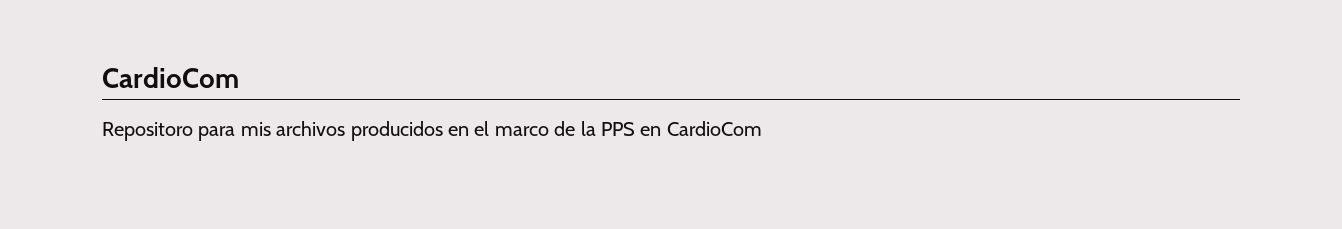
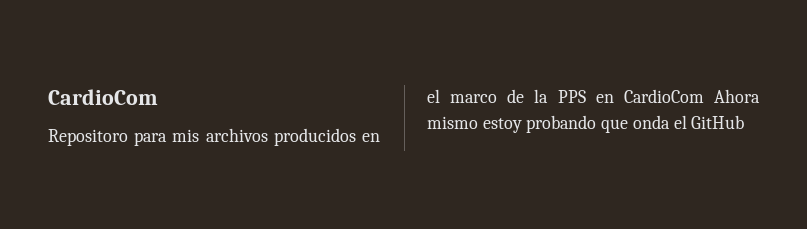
(762, 128) none -> [714,89,760,103] [427,115,745,133] Ahora mismo estoy probando que onda el GitHub

